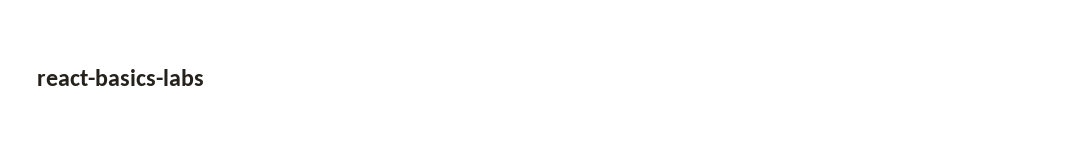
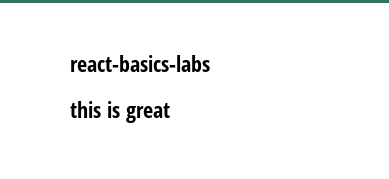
(204, 77) none -> [70,101,170,123] // this is great

